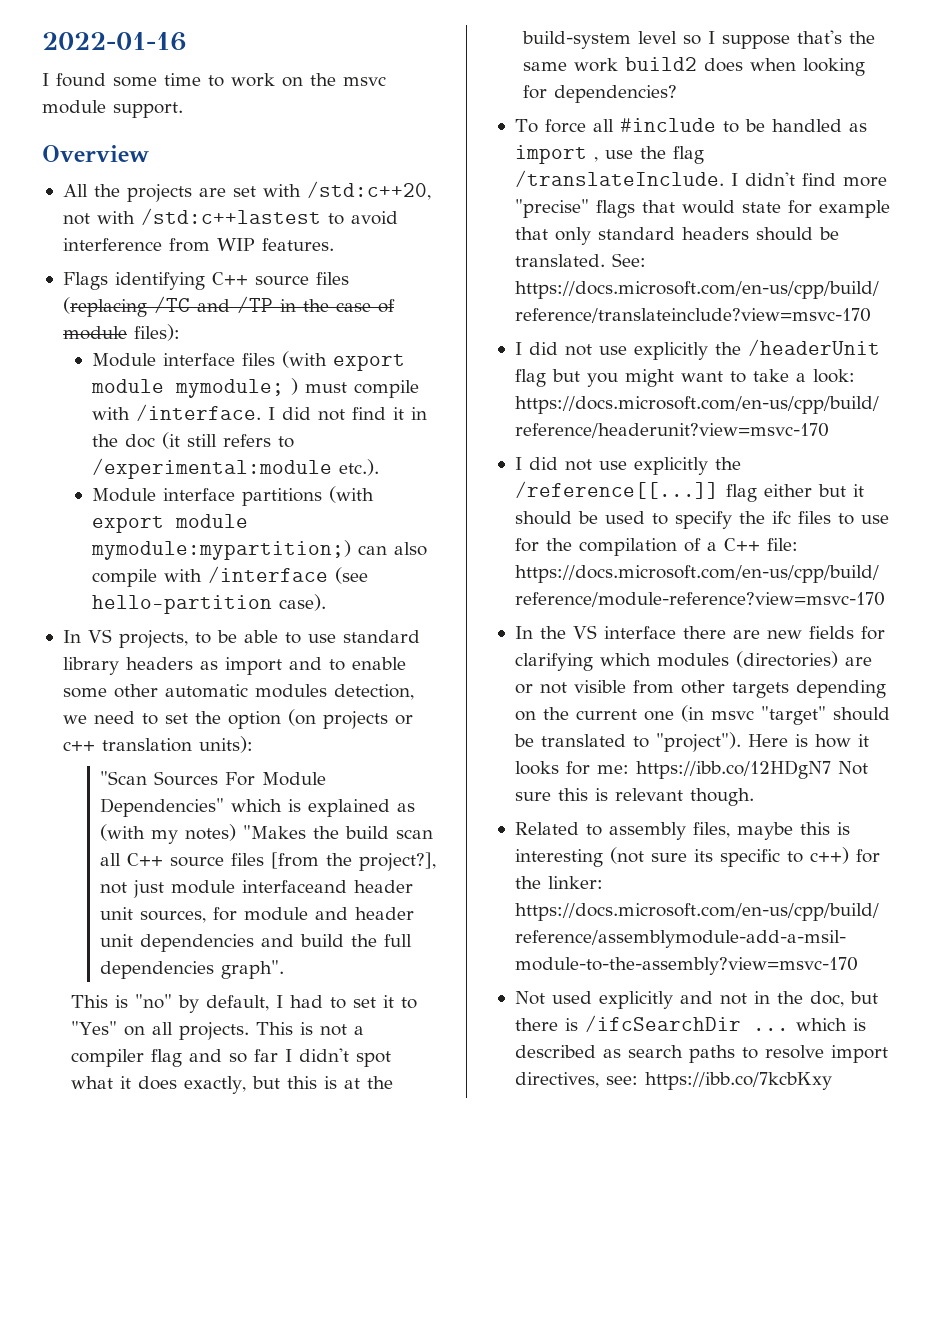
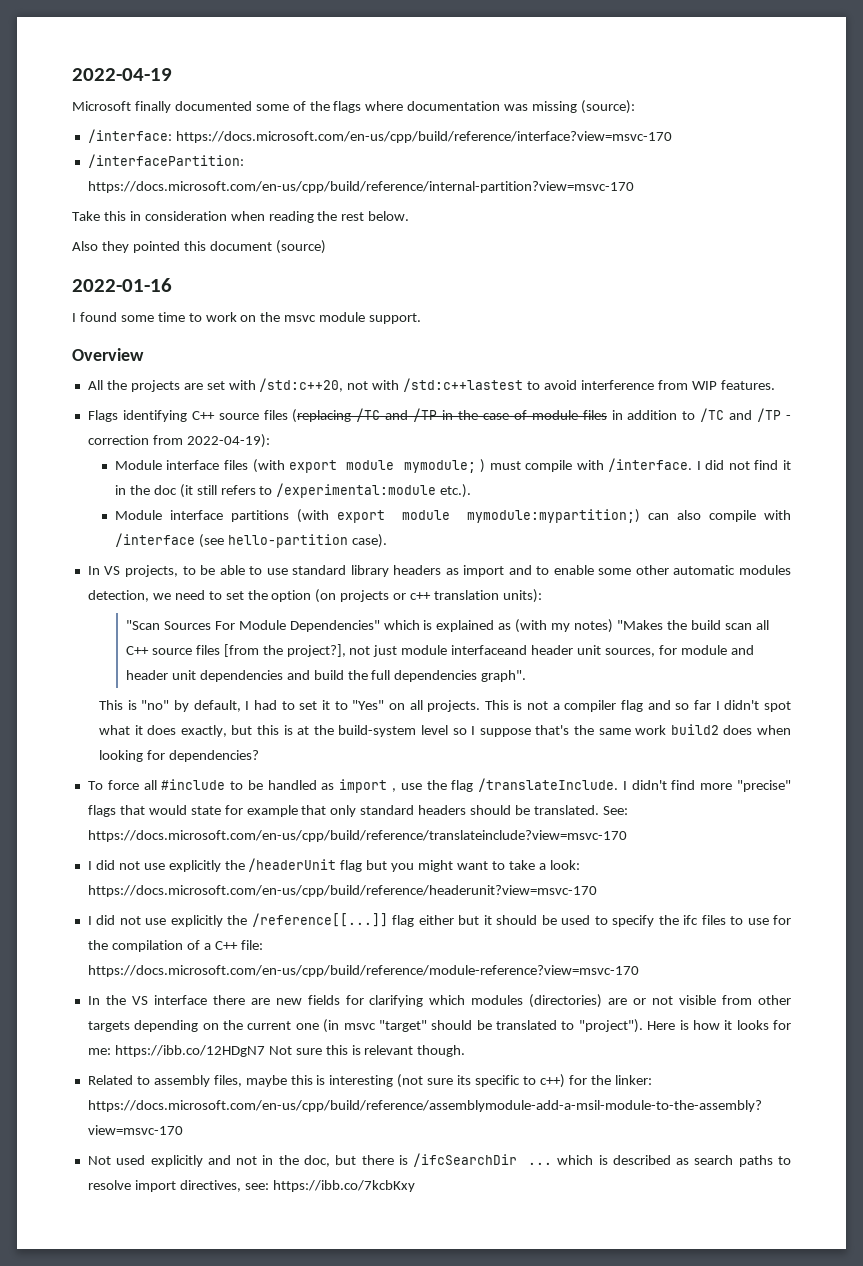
(42, 41) none -> [72,68,172,81] [72,100,636,114] [87,129,672,143] [87,154,244,168] [87,181,634,193] [72,211,410,223] [72,240,326,254] 2022-04-19 // Microsoft finally documented some of the flags where documentation was missing (source): // /interface: https://docs.microsoft.com/en-us/cpp/build/reference/interface?view=msvc-170 // /interfacePartition: https://docs.microsoft.com/en-us/cpp/build/reference/internal-partition?view=msvc-170 // Take this in consideration when reading the rest below. // Also they pointed this document (source) //
[133,324,180,341] files): -> [582,408,791,422] [87,434,270,448] files in addition to /TC and /TP - correction from 2022-04-19):

